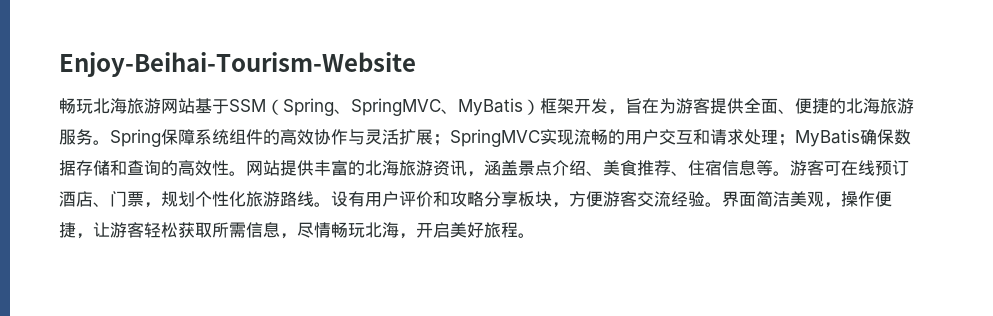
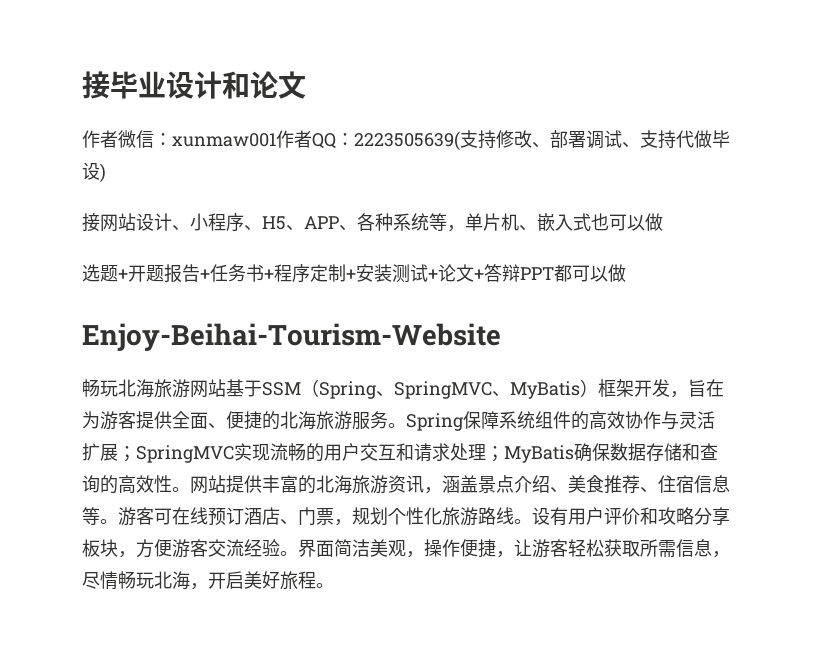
(59, 64) none -> [82,71,306,99] [82,130,730,151] [82,162,106,183] [82,213,663,232] [82,264,626,283] 接毕业设计和论文 // 作者微信：xunmaw001作者QQ：2223505639(支持修改、部署调试、支持代做毕设) // 接网站设计、小程序、H5、APP、各种系统等，单片机、嵌入式也可以做 // 选题+开题报告+任务书+程序定制+安装测试+论文+答辩PPT都可以做 //

